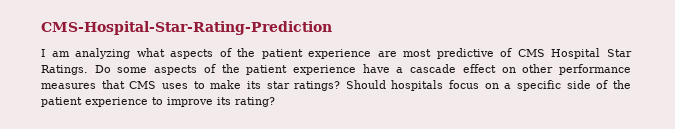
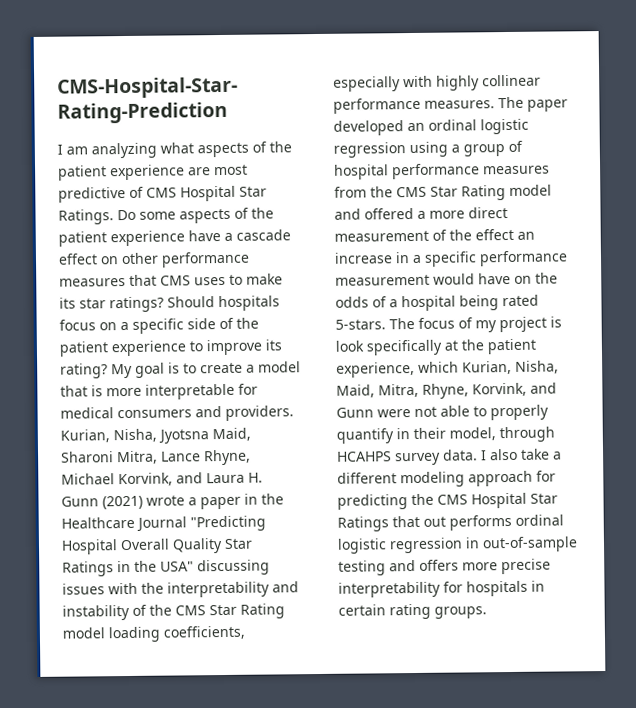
(275, 102) none -> [111,361,301,379] [60,383,258,400] [60,405,294,421] [60,427,251,444] [61,449,251,466] [61,472,263,487] [61,493,284,510] [61,515,266,532] [61,538,253,555] [62,559,270,577] [62,581,299,598] [62,603,285,621] [62,625,245,643] [333,74,541,92] [333,96,568,114] [333,118,529,136] [333,140,523,158] [334,163,550,180] [334,184,552,201] [334,207,508,220] [334,228,535,242] [334,250,568,267] [335,272,558,286] [335,294,539,312] [335,316,562,333] [335,338,537,356] [336,360,559,378] [336,382,557,399] [336,404,549,421] [336,426,555,444] [337,448,562,466] [337,470,556,488] [337,492,558,510] [337,514,564,532] [337,536,578,554] [338,558,551,576] [338,580,545,598] [338,603,487,620] My goal is to create a model that is more interpretable for medical consumers and providers. Kurian, Nisha, Jyotsna Maid, Sharoni Mitra, Lance Rhyne, Michael Korvink, and Laura H. Gunn (2021) wrote a paper in the Healthcare Journal "Predicting Hospital Overall Quality Star Ratings in the USA" discussing issues with the interpretability and instability of the CMS Star Rating model loading coefficients, especially with highly collinear performance measures. The paper developed an ordinal logistic regression using a group of hospital performance measures from the CMS Star Rating model and offered a more direct measurement of the effect an increase in a specific performance measurement would have on the odds of a hospital being rated 5-stars. The focus of my project is look specifically at the patient experience, which Kurian, Nisha, Maid, Mitra, Rhyne, Korvink, and Gunn were not able to properly quantify in their model, through HCAHPS survey data. I also take a different modeling approach for predicting the CMS Hospital Star Ratings that out performs ordinal logistic regression in out-of-sample testing and offers more precise interpretability for hospitals in certain rating groups.

